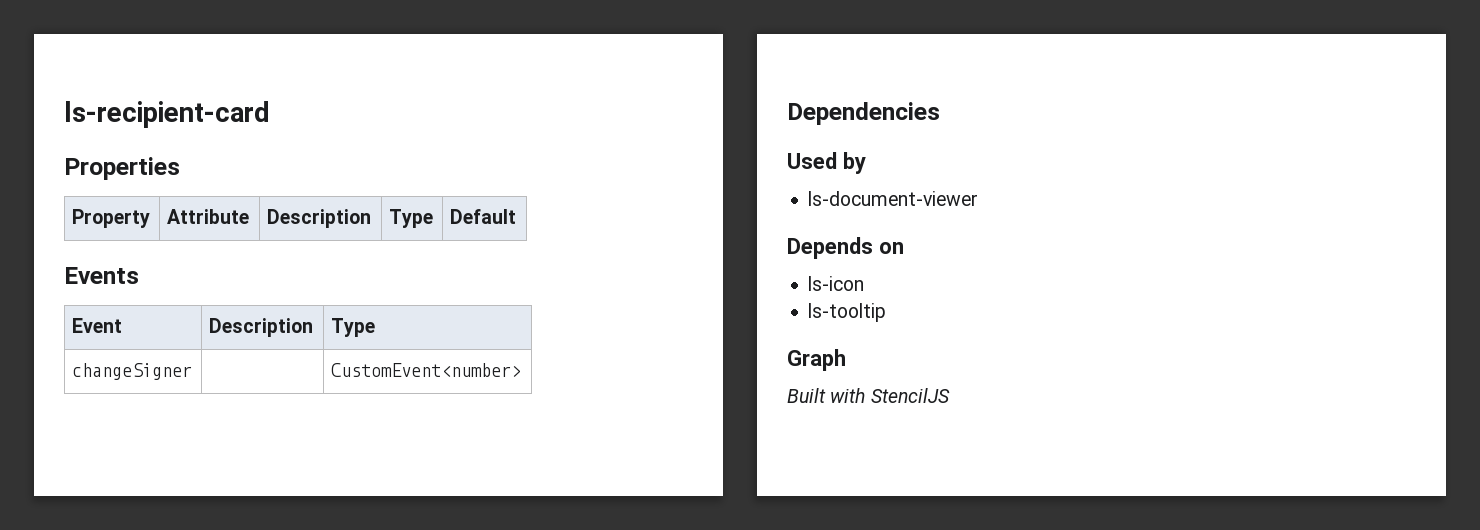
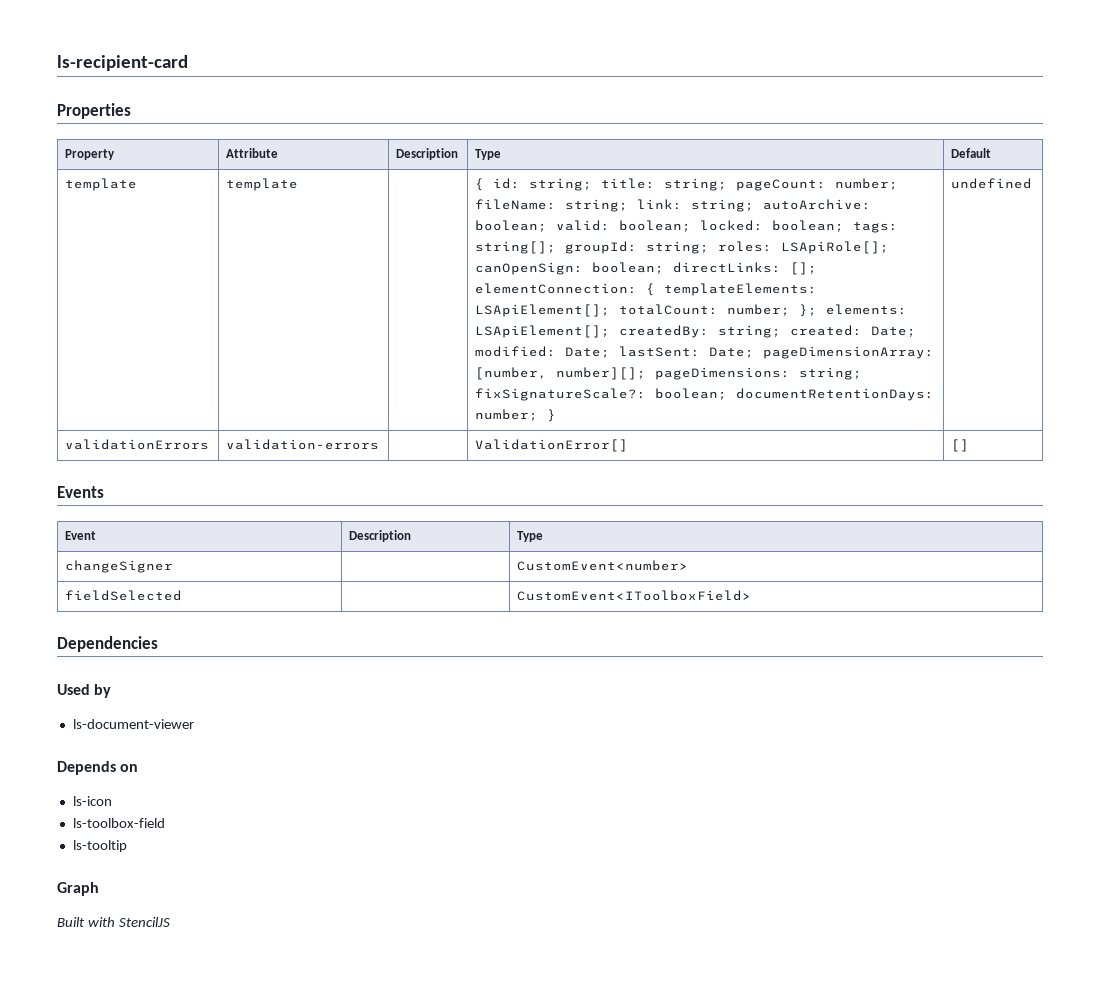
(517, 216) none -> [65,178,138,191] [226,178,299,191] [475,178,899,191] [475,199,872,212] [475,220,899,233] [475,241,890,254] [475,262,818,275] [475,283,818,296] [475,304,908,317] [475,325,917,338] [475,346,935,359] [475,367,863,380] [475,388,935,401] [475,409,557,422] [951,178,1033,189] [65,439,210,450] [226,439,380,450] [475,439,629,452] [951,439,970,452] // template | template | | { id: string; title: string; pageCount: number; fileName: string; link: string; autoArchive: boolean; valid: boolean; locked: boolean; tags: string[]; groupId: string; roles: LSApiRole[]; canOpenSign: boolean; directLinks: []; elementConnection: { templateElements: LSApiElement[]; totalCount: number; }; elements: LSApiElement[]; createdBy: string; created: Date; modified: Date; lastSent: Date; pageDimensionArray: [number, number][]; pageDimensions: string; fixSignatureScale?: boolean; documentRetentionDays: number; } | undefined // validationErrors | validation-errors | | ValidationError[] | []
(522, 370) none -> [65,590,183,601] [517,590,752,601] // fieldSelected | | CustomEvent<IToolboxField>
(865, 283) none -> [72,818,165,828] // ls-toolbox-field

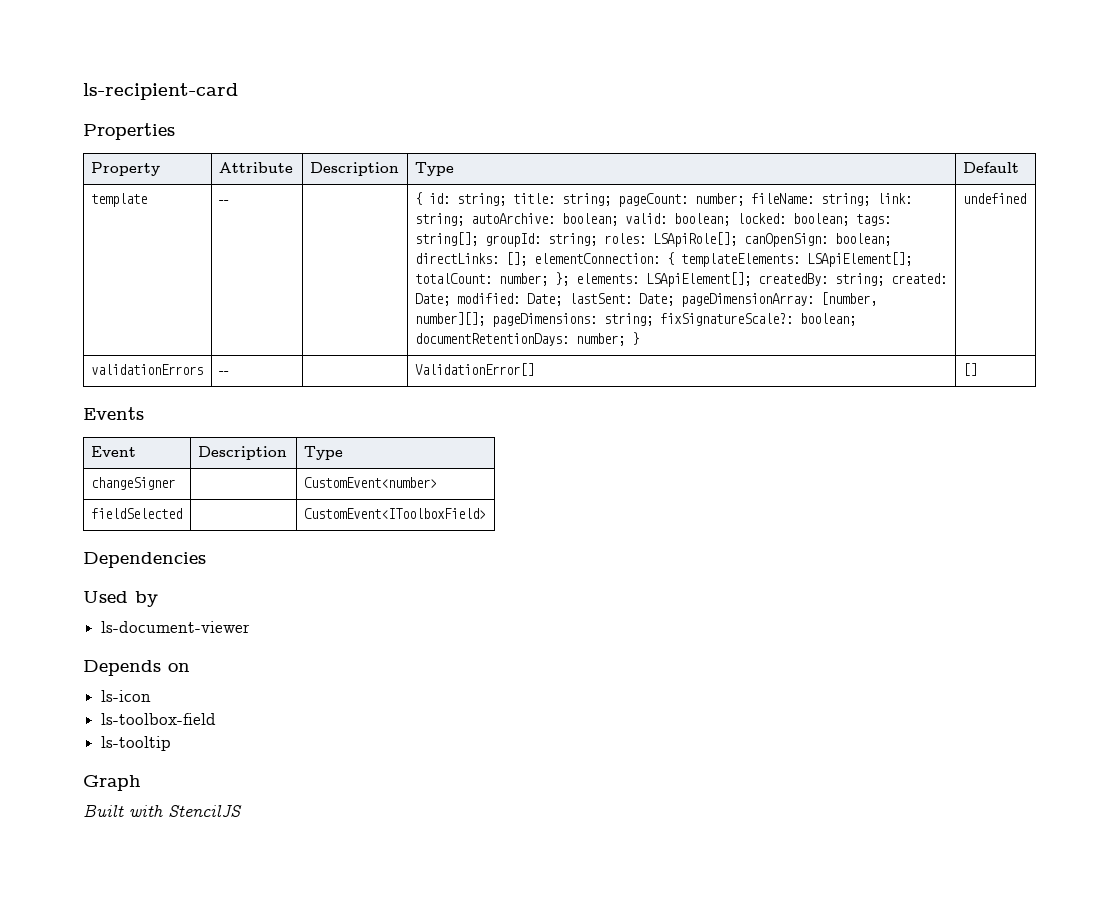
[226,178,299,191] template -> [218,200,229,204] --
[226,439,380,450] validation-errors -> [218,371,229,375] --

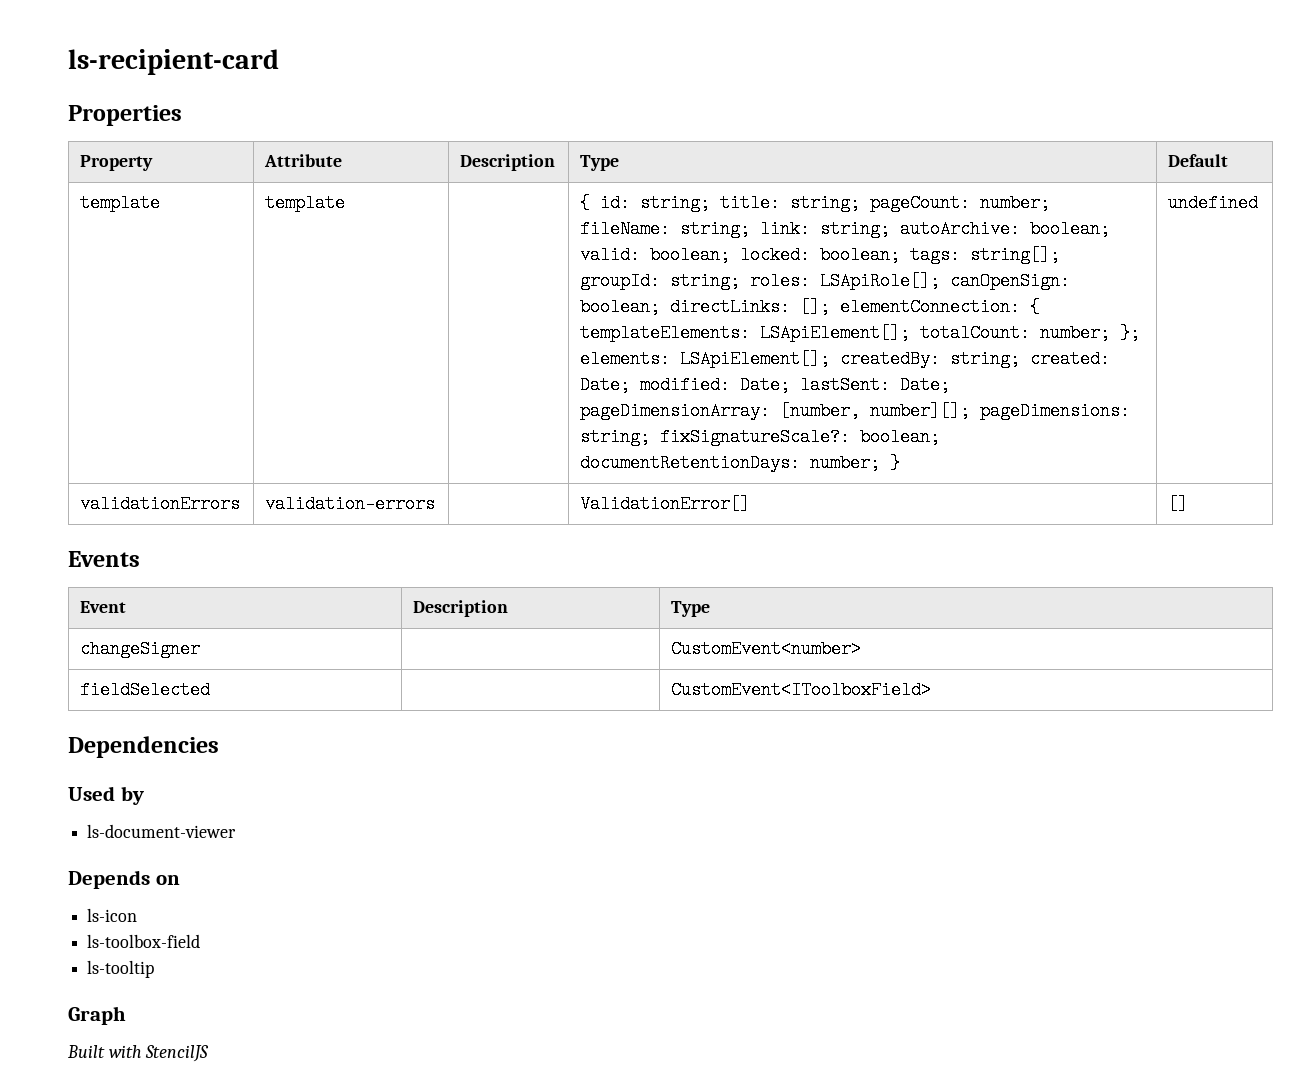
[218,200,229,204] -- -> [265,194,346,212] template
[218,371,229,375] -- -> [265,495,436,513] validation-errors

